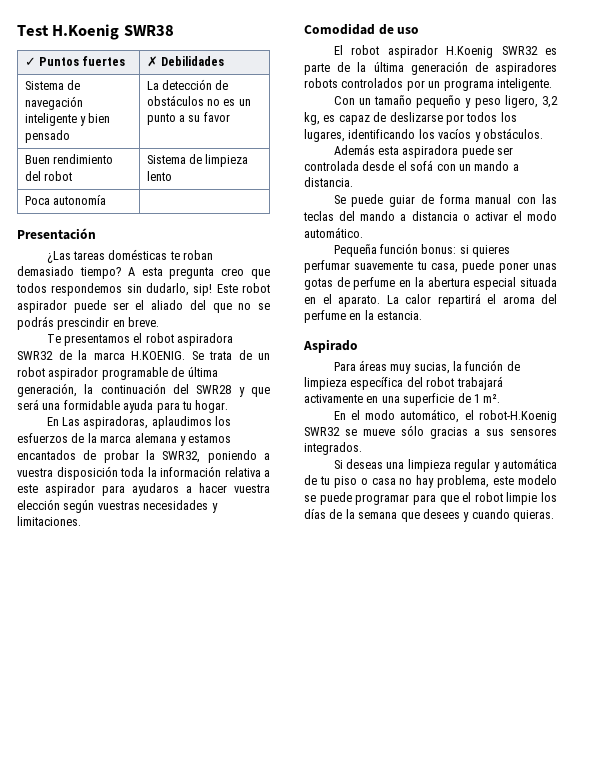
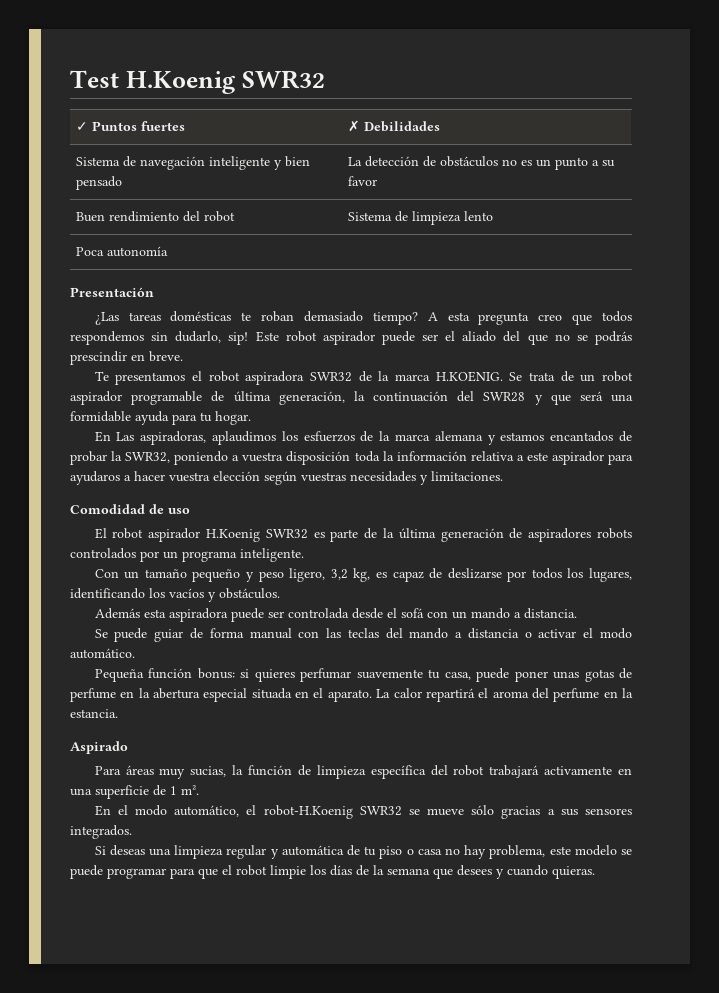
[123,25,174,36] SWR38 -> [241,70,325,89] SWR32

